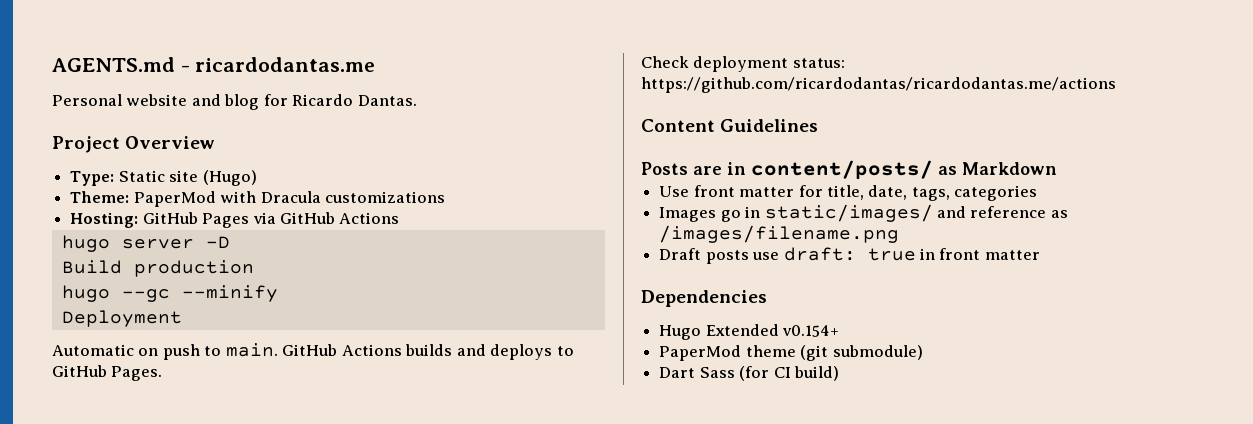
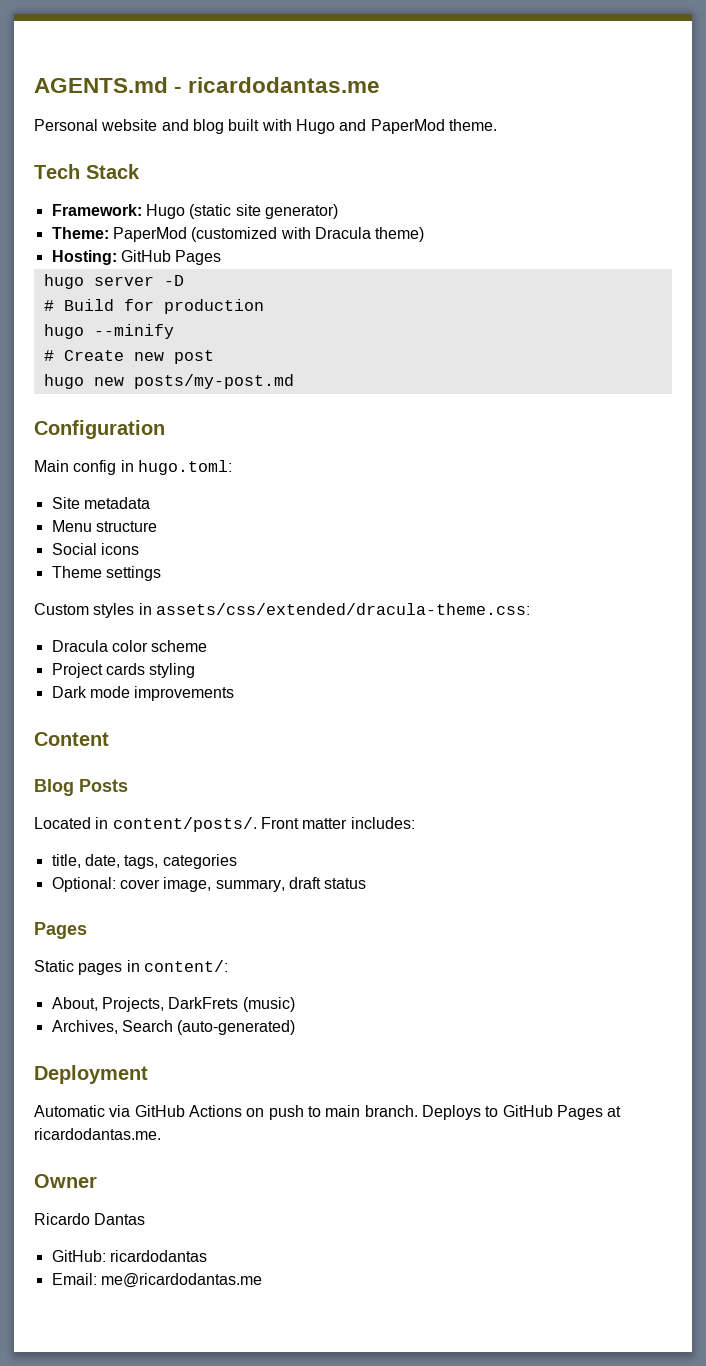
[263,94,417,106] [52,136,216,153] [70,170,257,186] for Ricardo Dantas. // Project Overview // Type: Static site (Hugo) -> [228,119,497,134] [34,164,140,179] [51,204,338,219] built with Hugo and PaperMod theme. // Tech Stack // Framework: Hugo (static site generator)
(216, 199) none -> [191,227,278,242] (customized
[324,191,445,203] customizations -> [375,227,425,242] theme)
[252,212,400,224] via GitHub Actions -> (222, 257) none
[61,260,122,274] Build -> [43,299,154,311] # Build for
[121,289,170,302] --gc -> (84, 331) none
[61,310,182,327] [52,343,574,360] [52,365,163,381] [641,56,845,72] [641,77,1116,93] Deployment // Automatic on push to main. GitHub Actions builds and deploys to GitHub Pages. // Check deployment status: https://github.com/ricardodantas/ricardodantas.me/actions -> [43,350,214,364] [43,374,294,389] [34,420,165,439] [34,460,232,475] [51,497,150,509] [51,520,157,532] [51,543,139,555] [51,566,161,581] [34,603,530,618] [51,640,208,652] [51,663,196,678] [51,686,235,701] # Create new post // hugo new posts/my-post.md // Configuration // Main config in hugo.toml: // Site metadata // Menu structure // Social icons // Theme settings // Custom styles in assets/css/extended/dracula-theme.css: // Dracula color scheme // Project cards styling // Dark mode improvements
[720,119,819,132] Guidelines // -> [34,779,74,796] // Blog
[693,160,1057,179] [659,185,1038,201] [659,204,1068,222] [659,225,900,243] [659,247,1040,264] [641,290,767,307] [659,324,840,340] [659,345,923,361] [659,366,839,381] are in content/posts/ as Markdown // Use front matter for title, date, tags, categories // Images go in static/images/ and reference as /images/filename.png // Draft posts use draft: true in front matter // Dependencies // Hugo Extended v0.154+ // PaperMod theme (git submodule) // Dart Sass (for CI build) -> [34,817,415,832] [51,854,237,869] [51,877,367,892] [34,922,87,939] [34,960,228,975] [51,997,295,1012] [51,1020,296,1035] [34,1065,148,1084] [34,1105,622,1120] [34,1128,161,1140] [34,1174,97,1188] [34,1213,146,1225] [51,1250,207,1262] [51,1273,262,1288] // Located in content/posts/. Front matter includes: // title, date, tags, categories // Optional: cover image, summary, draft status // Pages // Static pages in content/: // About, Projects, DarkFrets (music) // Archives, Search (auto-generated) // Deployment // Automatic via GitHub Actions on push to main branch. Deploys to GitHub Pages at ricardodantas.me. // Owner // Ricardo Dantas // GitHub: ricardodantas // Email: me@ricardodantas.me

